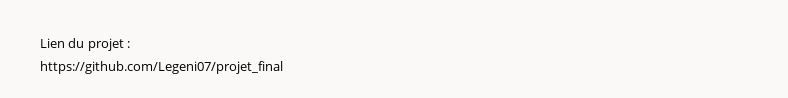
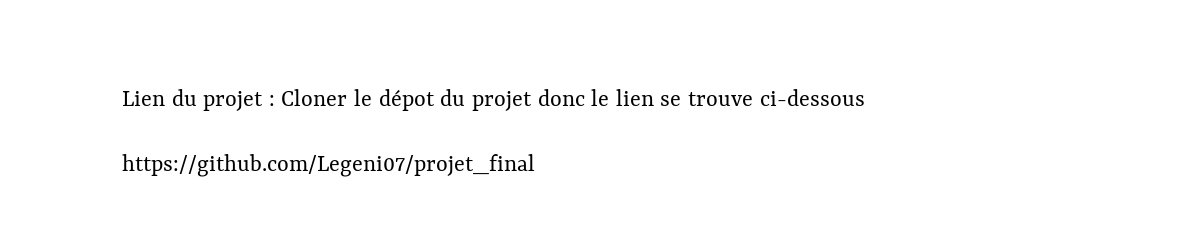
(131, 44) none -> [281,89,865,111] Cloner le dépot du projet donc le lien se trouve ci-dessous

